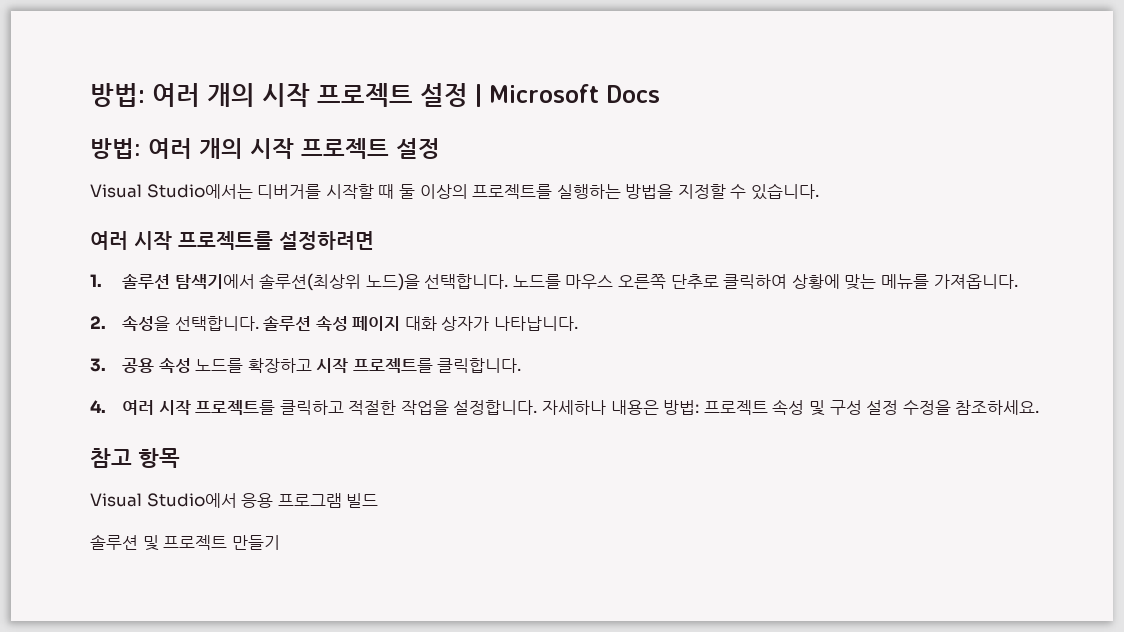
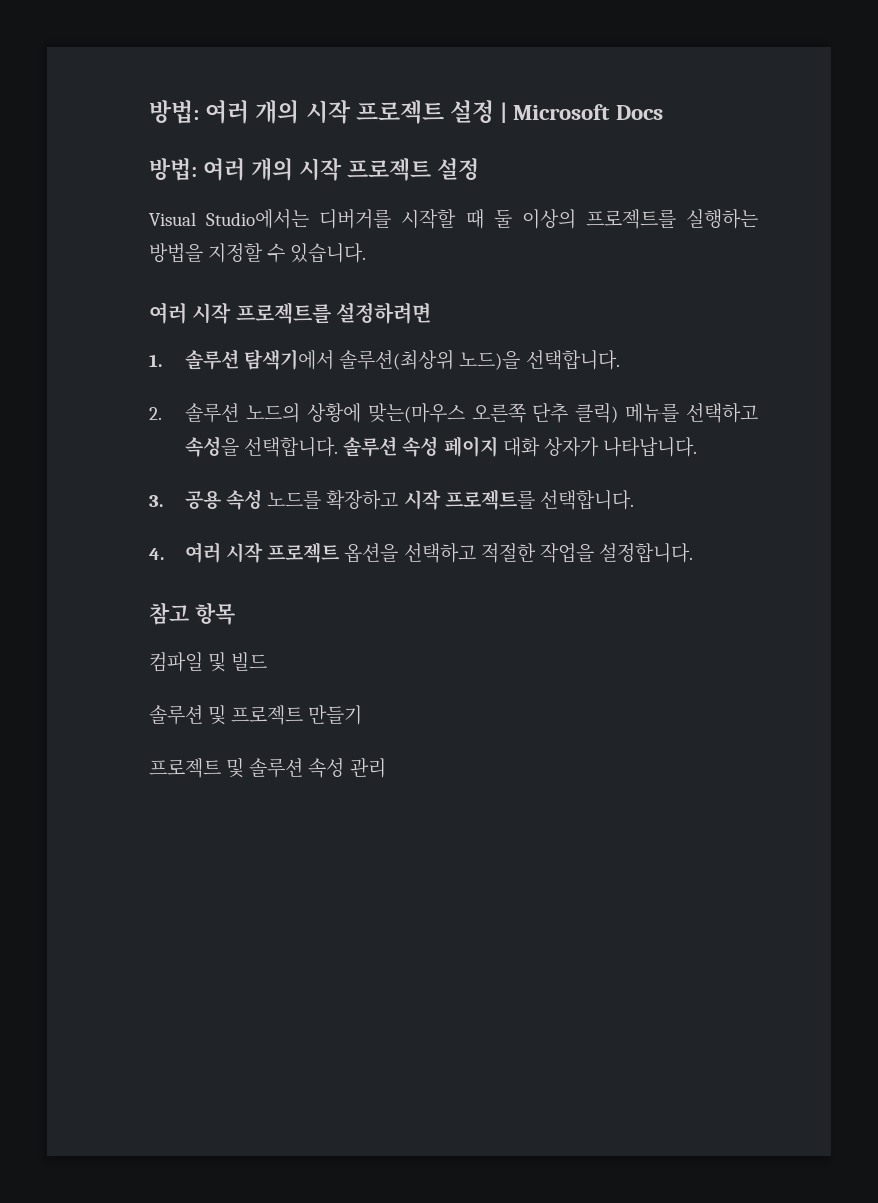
[512,274,1018,290] [90,316,106,329] 노드를 마우스 오른쪽 단추로 클릭하여 상황에 맞는 메뉴를 가져옵니다. // 2. -> [149,403,758,423] // 2. 솔루션 노드의 상황에 맞는(마우스 오른쪽 단추 클릭) 메뉴를 선택하고
[437,358,522,373] 클릭합니다. -> [539,490,634,510] 선택합니다.
[195,400,344,415] 프로젝트를 클릭하고 -> [267,542,476,563] 프로젝트 옵션을 선택하고
[542,399,1040,416] [90,448,180,468] [90,493,342,508] 자세하나 내용은 방법: 프로젝트 속성 및 구성 설정 수정을 참조하세요. // 참고 항목 // Visual Studio에서 응용 프로그램 -> [149,602,235,625] [149,652,227,672] // 참고 항목 // 컴파일 및
(280, 542) none -> [149,757,386,778] // 프로젝트 및 솔루션 속성 관리

